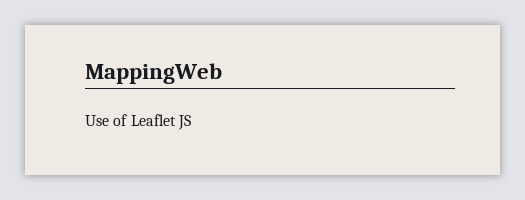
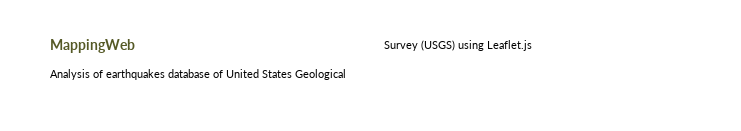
[85,114,191,130] Use of Leaflet JS -> [50,69,346,80] [384,40,532,51] Analysis of earthquakes database of United States Geological Survey (USGS) using Leaflet.js

